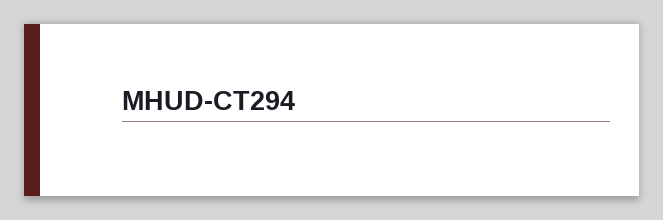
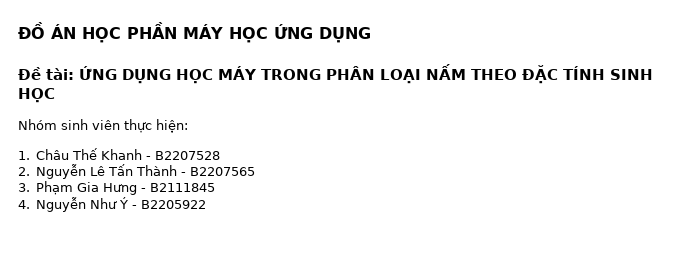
[122,91,295,110] MHUD-CT294 -> [18,22,371,43] [18,64,653,84] [18,88,55,103] [18,119,188,133] [18,148,221,160] [18,164,256,179] [18,181,216,195] [18,197,207,212] ĐỒ ÁN HỌC PHẦN MÁY HỌC ỨNG DỤNG // Đề tài: ỨNG DỤNG HỌC MÁY TRONG PHÂN LOẠI NẤM THEO ĐẶC TÍNH SINH HỌC // Nhóm sinh viên thực hiện: // 1. Châu Thế Khanh - B2207528 // 2. Nguyễn Lê Tấn Thành - B2207565 // 3. Phạm Gia Hưng - B2111845 // 4. Nguyễn Như Ý - B2205922

